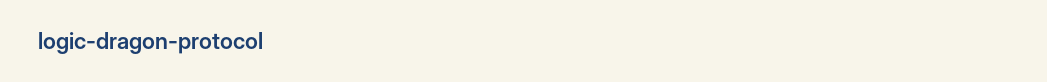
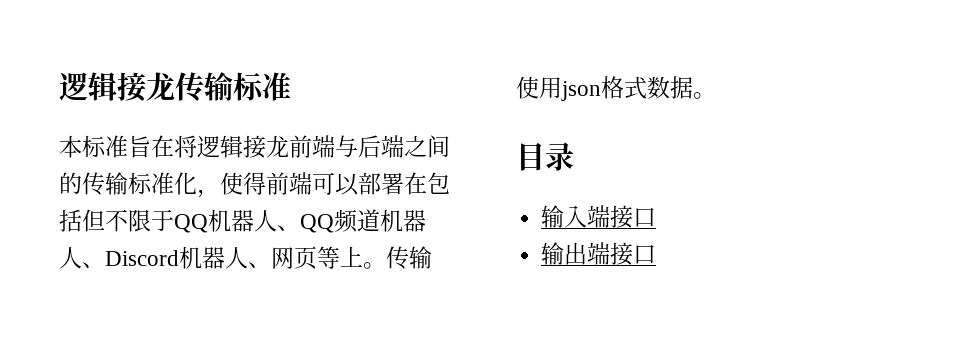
[38,32,263,54] logic-dragon-protocol -> [59,72,291,102] [59,135,450,158] [59,172,450,198] [59,209,426,233] [59,246,432,269] [516,76,716,101] [516,142,574,171] [541,205,657,228] [541,242,657,265] 逻辑接龙传输标准 // 本标准旨在将逻辑接龙前端与后端之间的传输标准化，使得前端可以部署在包括但不限于QQ机器人、QQ频道机器人、Discord机器人、网页等上。传输使用json格式数据。 // 目录 // 输入端接口 // 输出端接口

